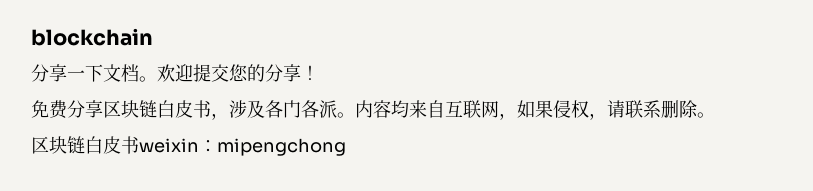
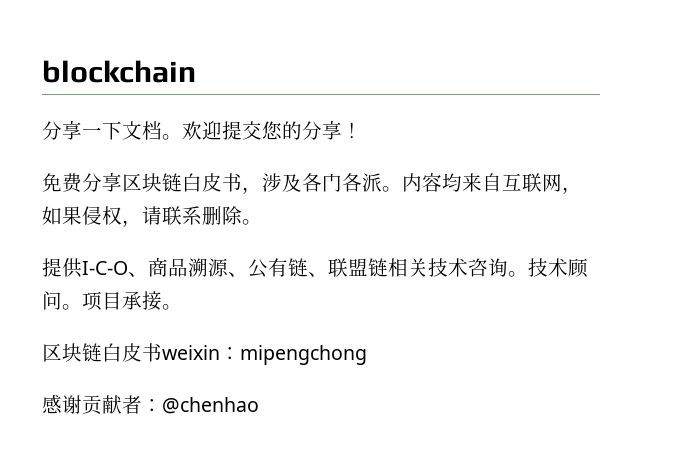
(715, 115) none -> [42,258,588,278] [42,291,182,311] // 提供I-C-O、商品溯源、公有链、联盟链相关技术咨询。技术顾问。项目承接。
(346, 147) none -> [42,395,259,415] // 感谢贡献者：@chenhao

